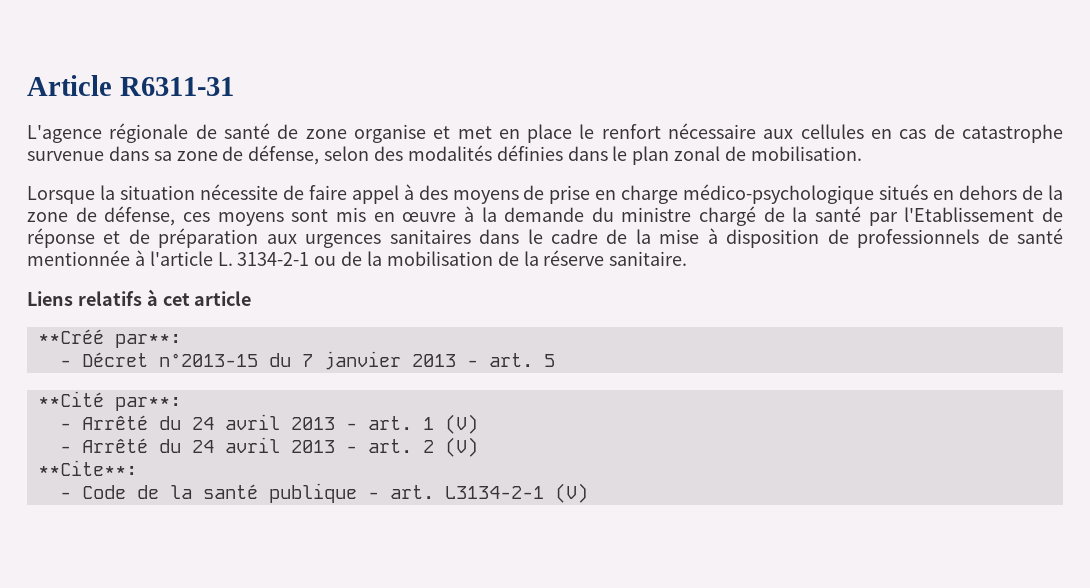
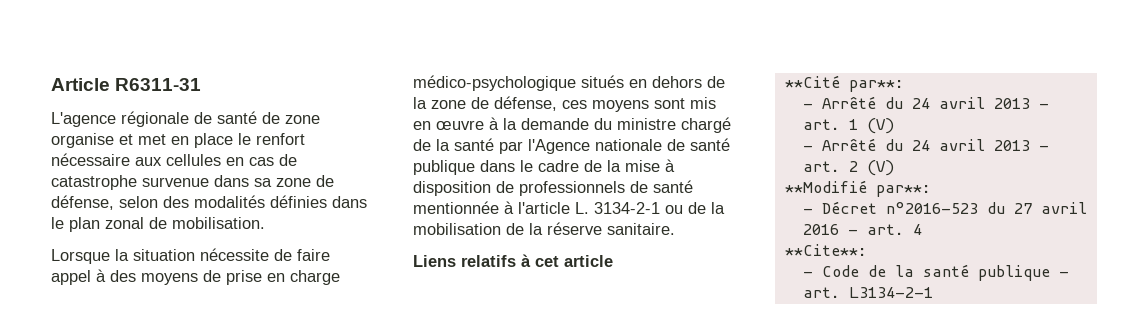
[904,207,1063,222] [27,228,471,248] l'Etablissement de réponse et de préparation aux urgences sanitaires -> [528,138,730,154] [413,160,475,175] l'Agence nationale de santé publique
[37,329,181,348] [59,351,555,370] // **Créé par**: // - Décret n°2013-15 du 7 janvier 2013 - art. 5 -> (613, 261) none
(478, 447) none -> [784,180,931,197] [802,201,1087,214] [802,224,922,235] // **Modifié par**: // - Décret n°2016-523 du 27 avril 2016 - art. 4
[554,483,588,503] (V) -> (933, 292) none

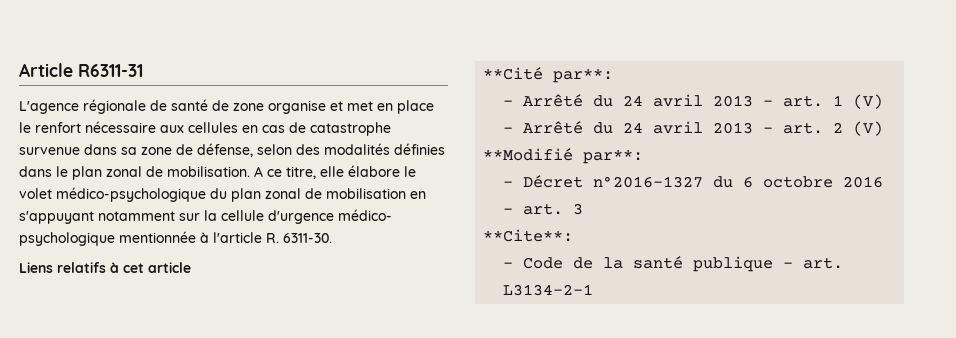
[51,248,330,264] [51,269,340,285] [413,75,725,91] [413,96,716,112] [413,117,731,133] [413,138,730,154] [413,159,675,175] [413,180,693,196] [413,201,725,214] [413,222,675,235] // Lorsque la situation nécessite de faire appel à des moyens de prise en charge médico-psychologique situés en dehors de la zone de défense, ces moyens sont mis en œuvre à la demande du ministre chargé de la santé par l'Agence nationale de santé publique dans le cadre de la mise à disposition de professionnels de santé mentionnée à l'article L. 3134-2-1 ou de la mobilisation de la réserve sanitaire. -> [254,165,416,179] [19,187,426,202] [19,209,392,224] [19,231,332,246] A ce titre, elle élabore le volet médico-psychologique du plan zonal de mobilisation en s'appuyant notamment sur la cellule d'urgence médico- psychologique mentionnée à l'article R. 6311-30.
[885,202,1087,214] n°2016-523 du 27 avril -> [593,176,834,188] n°2016-1327 du 6 octobre
[912,224,922,235] 4 -> [573,203,584,215] 3

